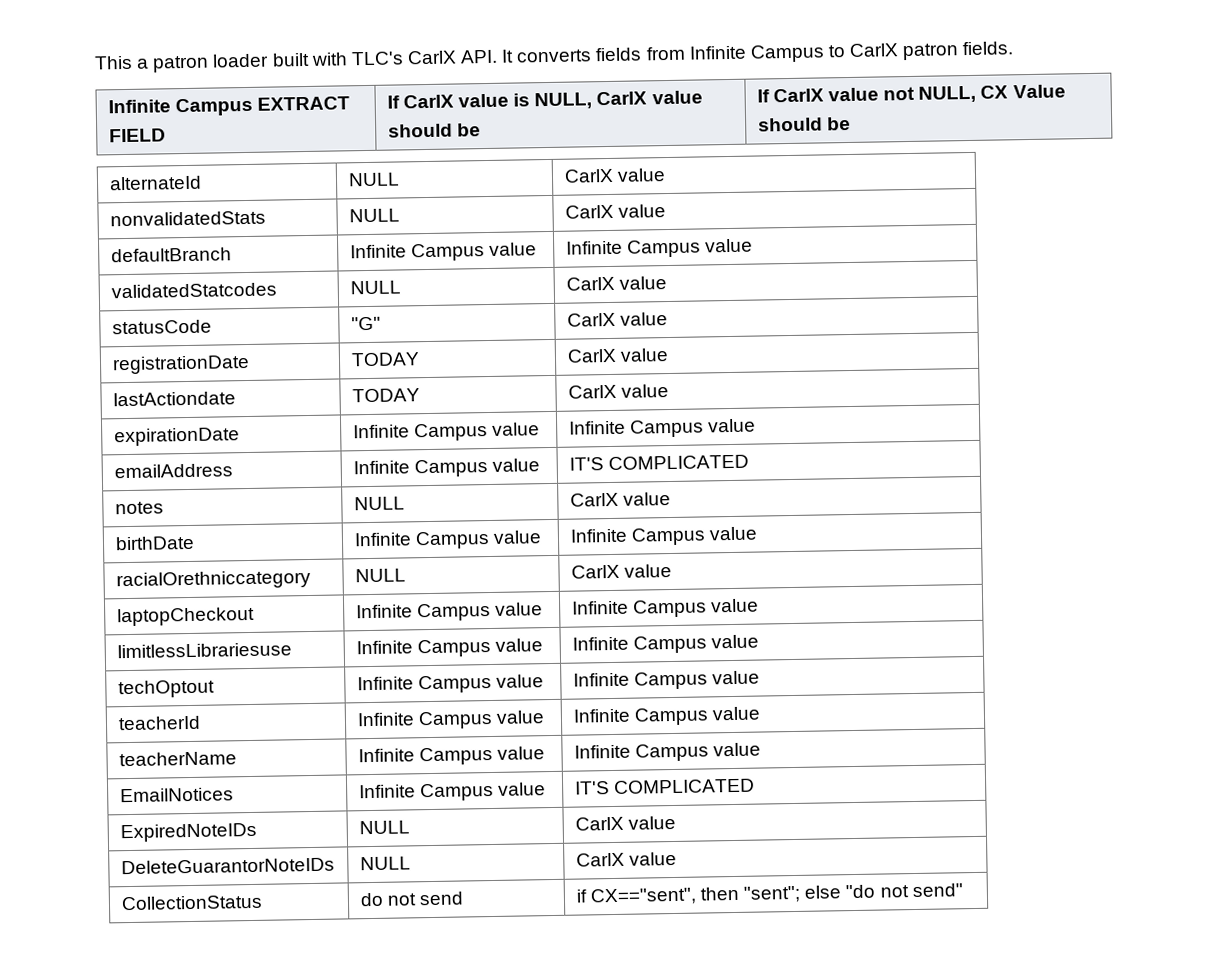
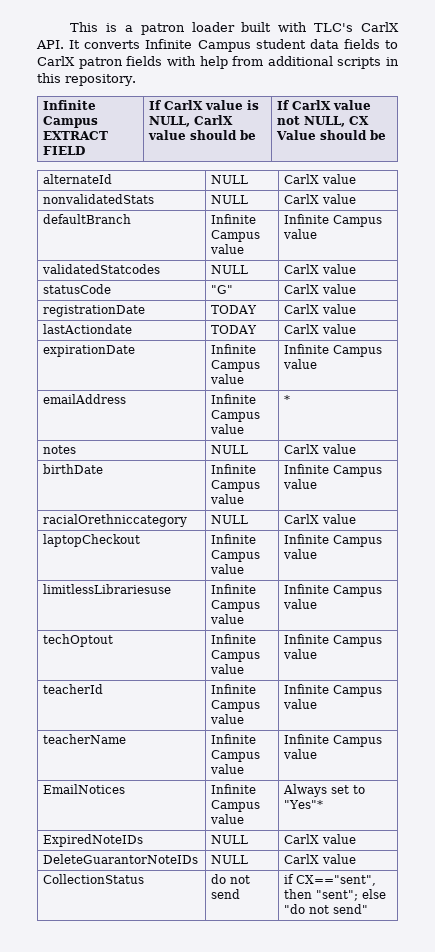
(133, 62) none -> [105,23,117,32] is
[595,41,1015,63] fields from Infinite Campus to CarlX patron fields. -> [145,39,398,52] [37,56,399,69] [37,73,136,86] Infinite Campus student data fields to CarlX patron fields with help from additional scripts in this repository.
[568,454,749,471] IT'S COMPLICATED -> [284,395,291,404] *
[574,778,755,795] IT'S COMPLICATED -> [283,784,366,797] [284,800,324,809] Always set to "Yes"*

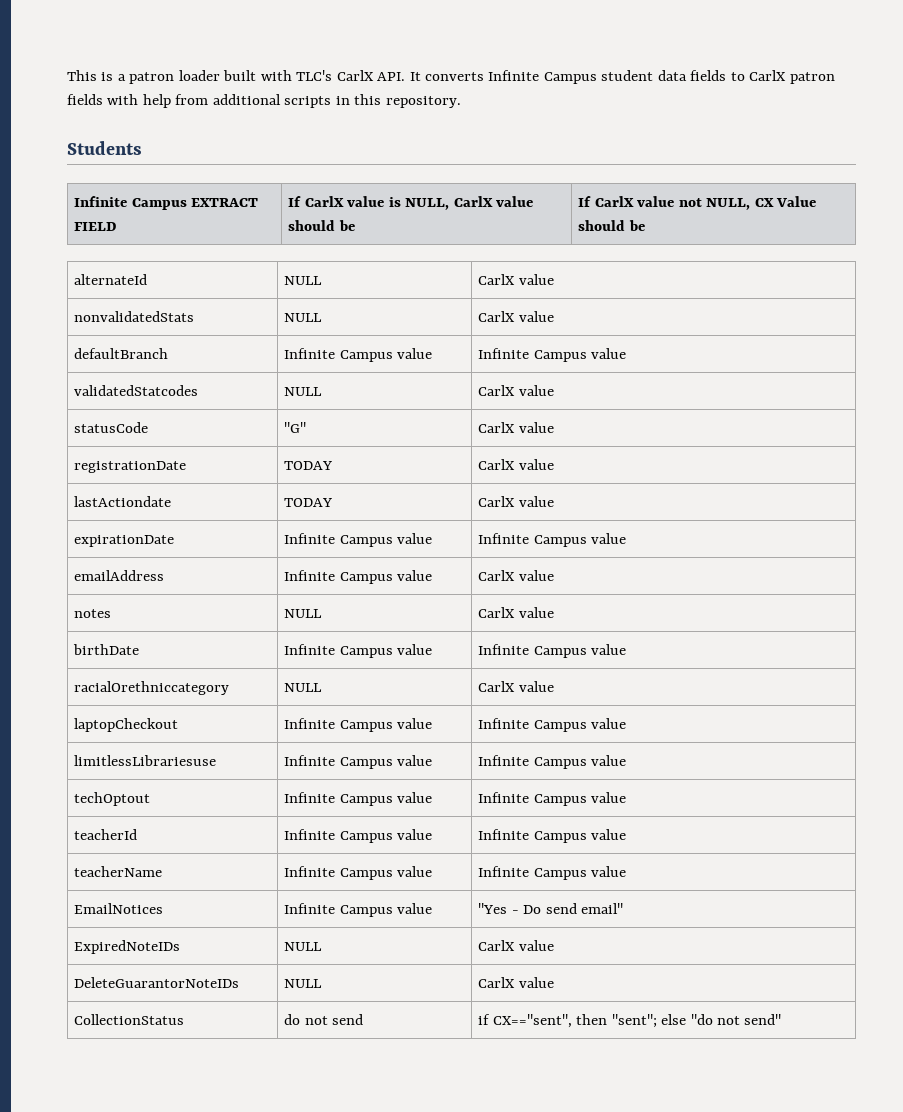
(136, 80) none -> [67,141,142,155] // Students
[284,395,291,404] * -> [478,570,554,581] CarlX value
[283,784,366,797] [284,800,324,809] Always set to "Yes"* -> [478,903,624,914] "Yes - Do send email"

